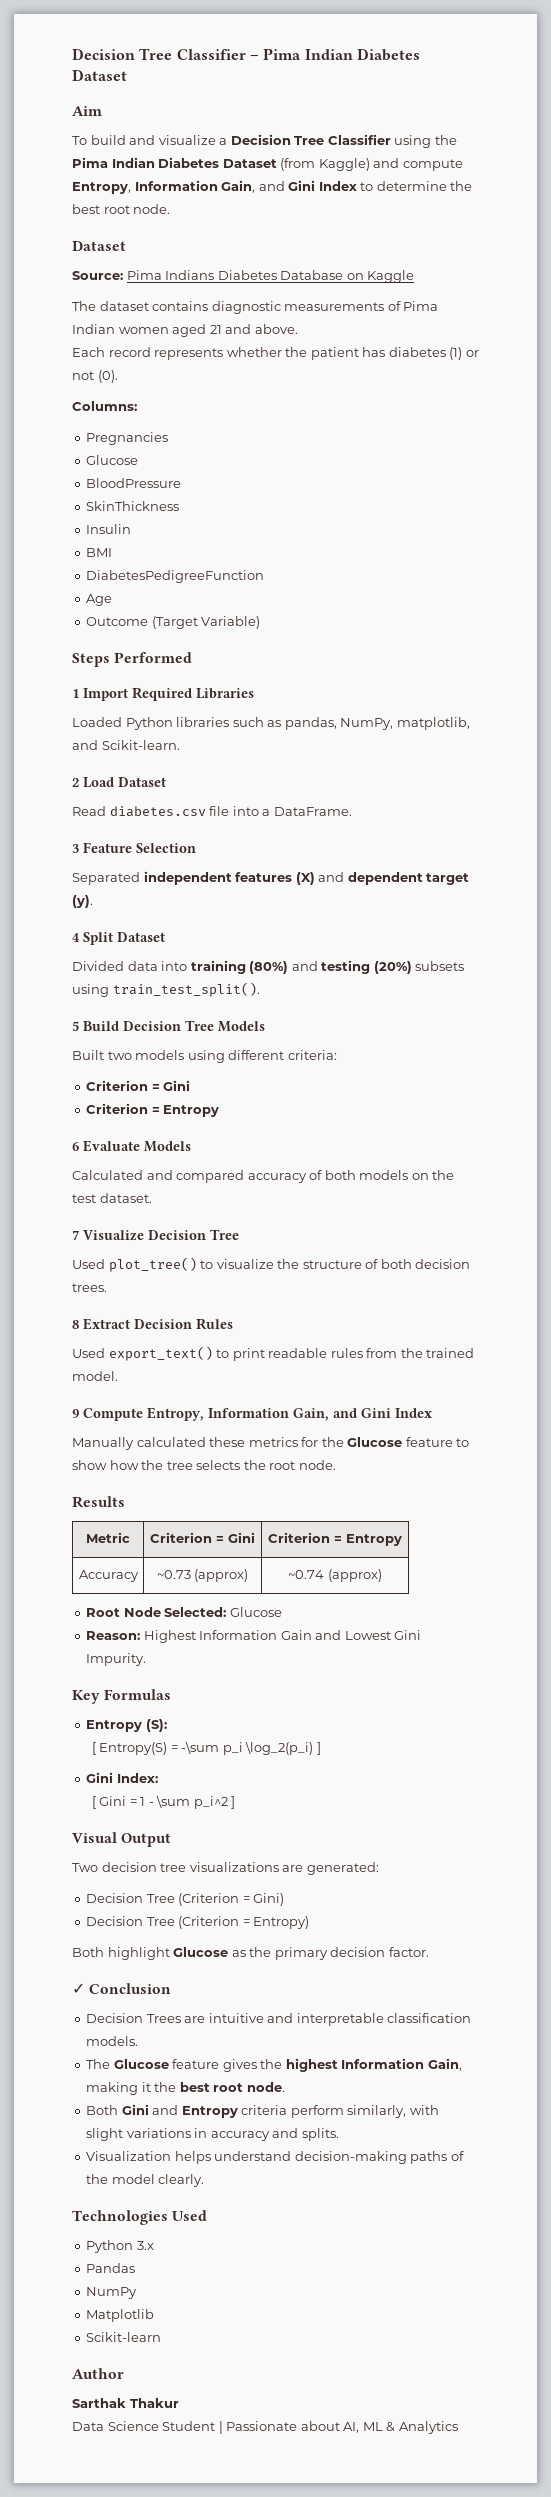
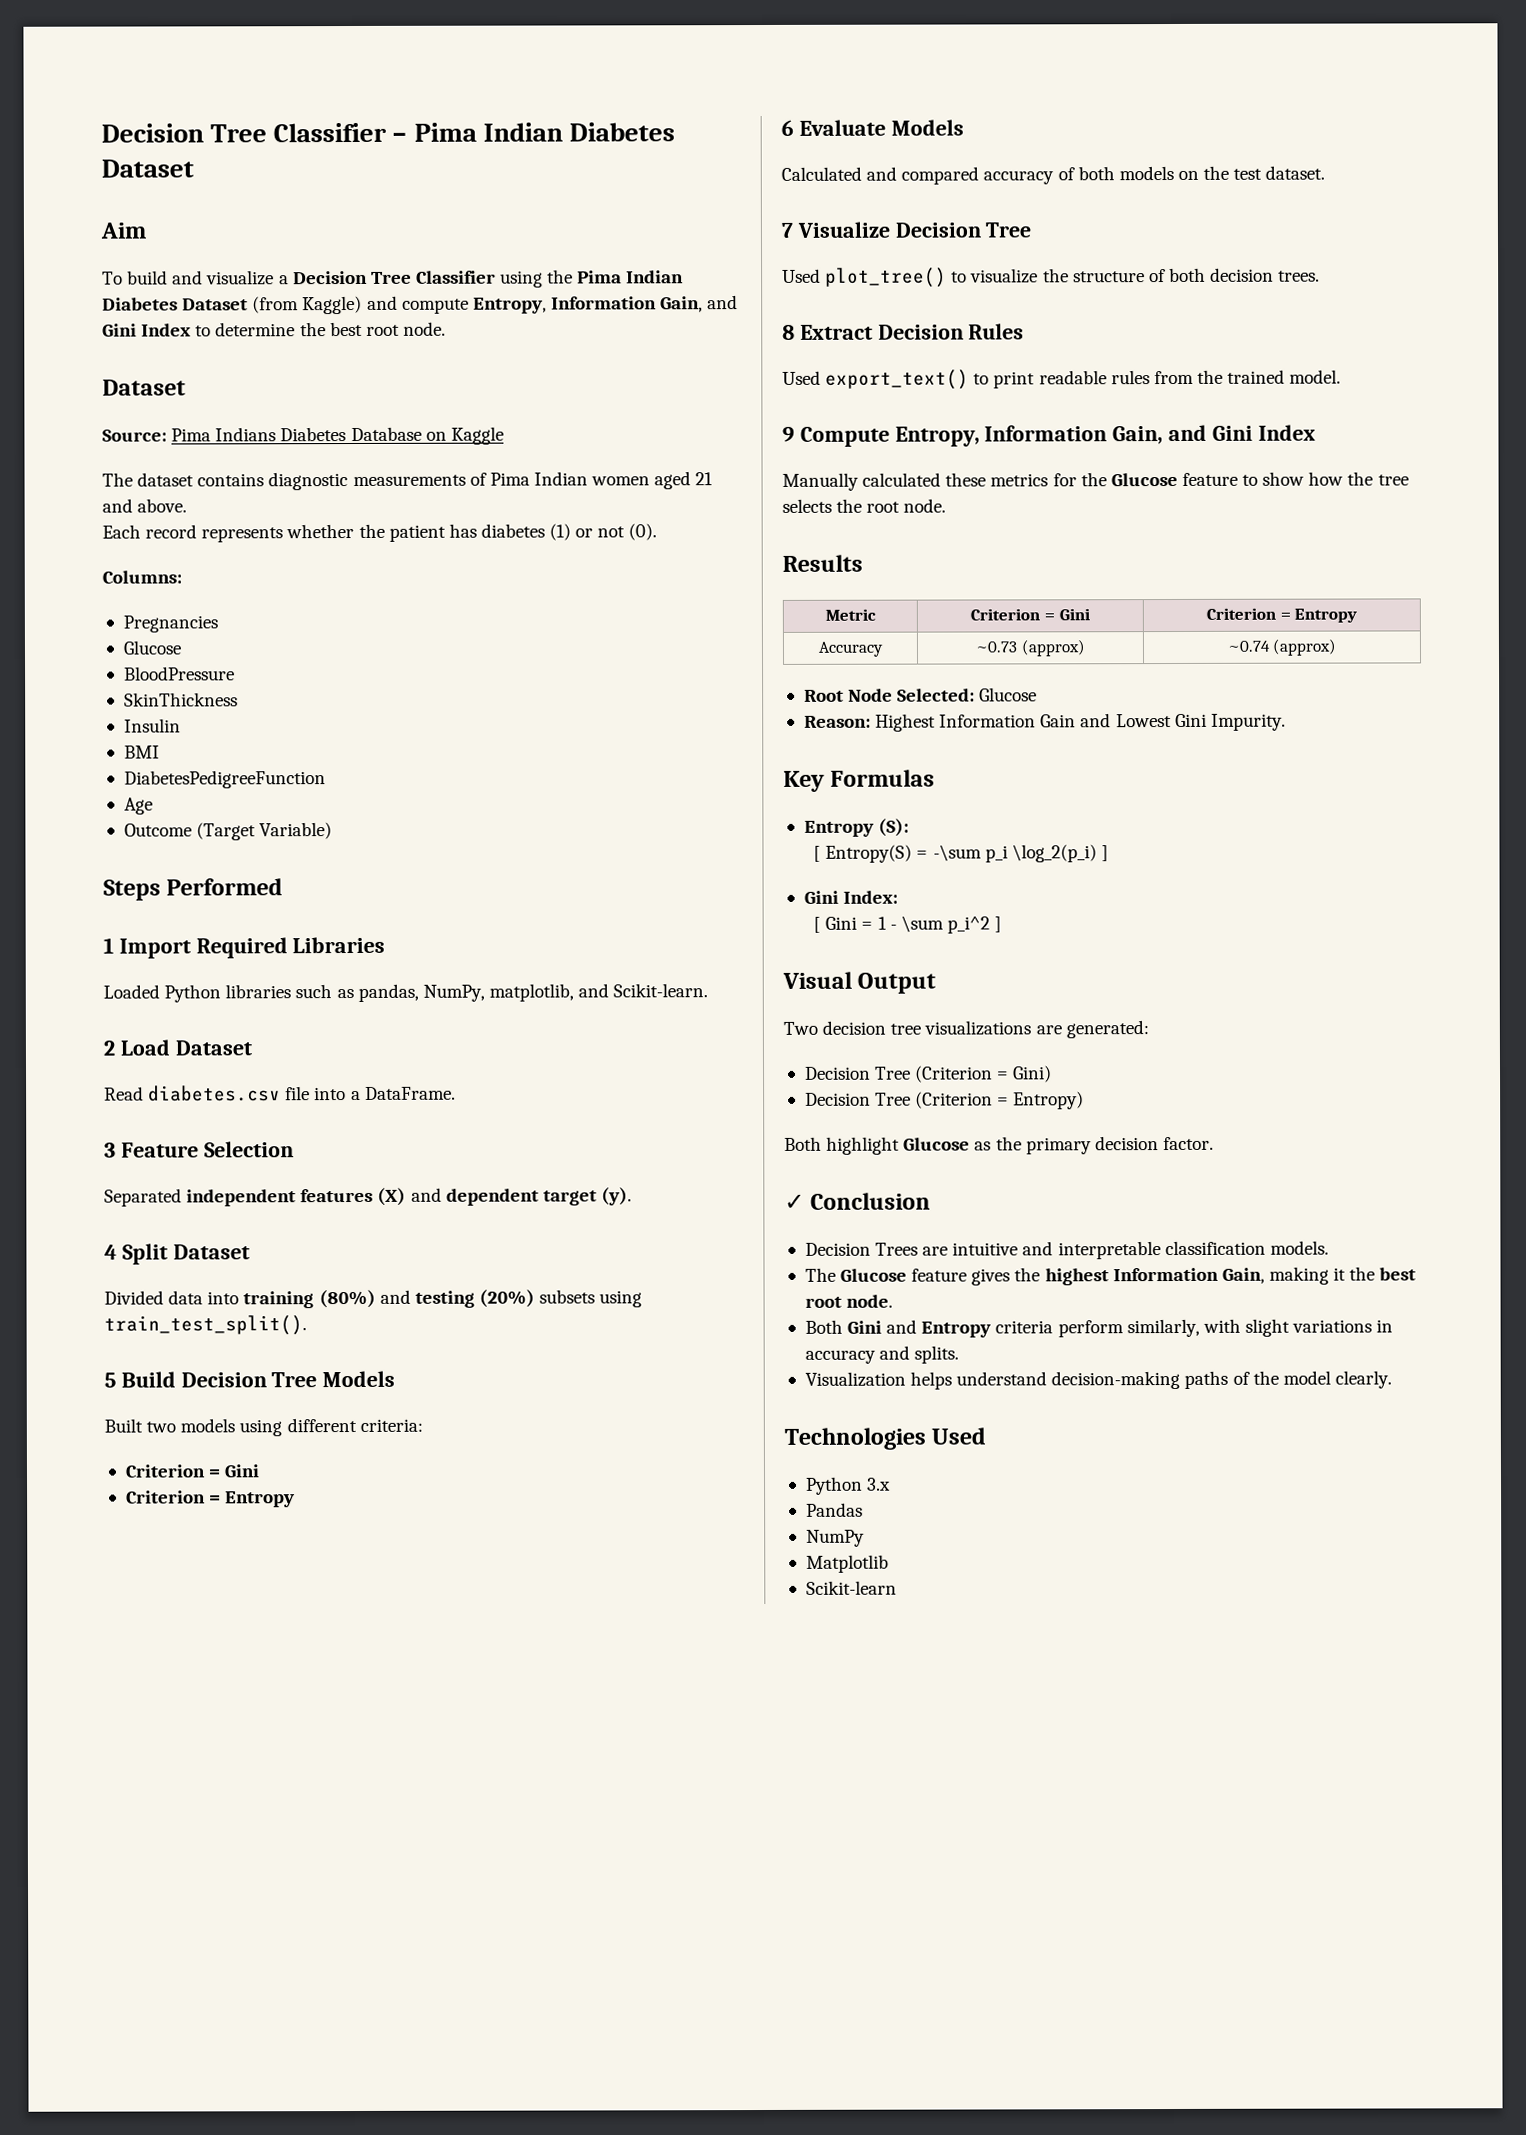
[72,2368,124,2379] [72,2398,179,2408] [72,2421,458,2434] // Author // Sarthak Thakur // Data Science Student | Passionate about AI, ML & Analytics -> (897, 1587) none

